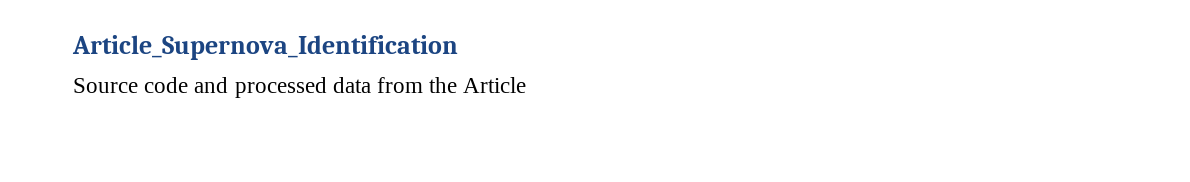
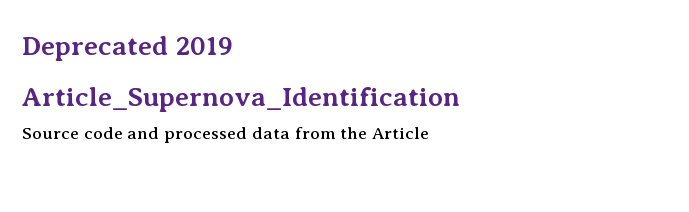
(72, 47) none -> [22,36,234,61] Deprecated 2019 //

